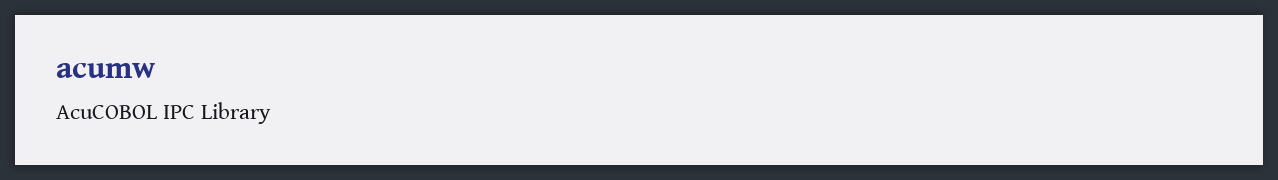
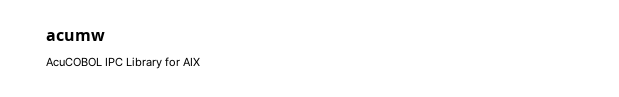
(272, 113) none -> [165,57,201,67] for AIX

